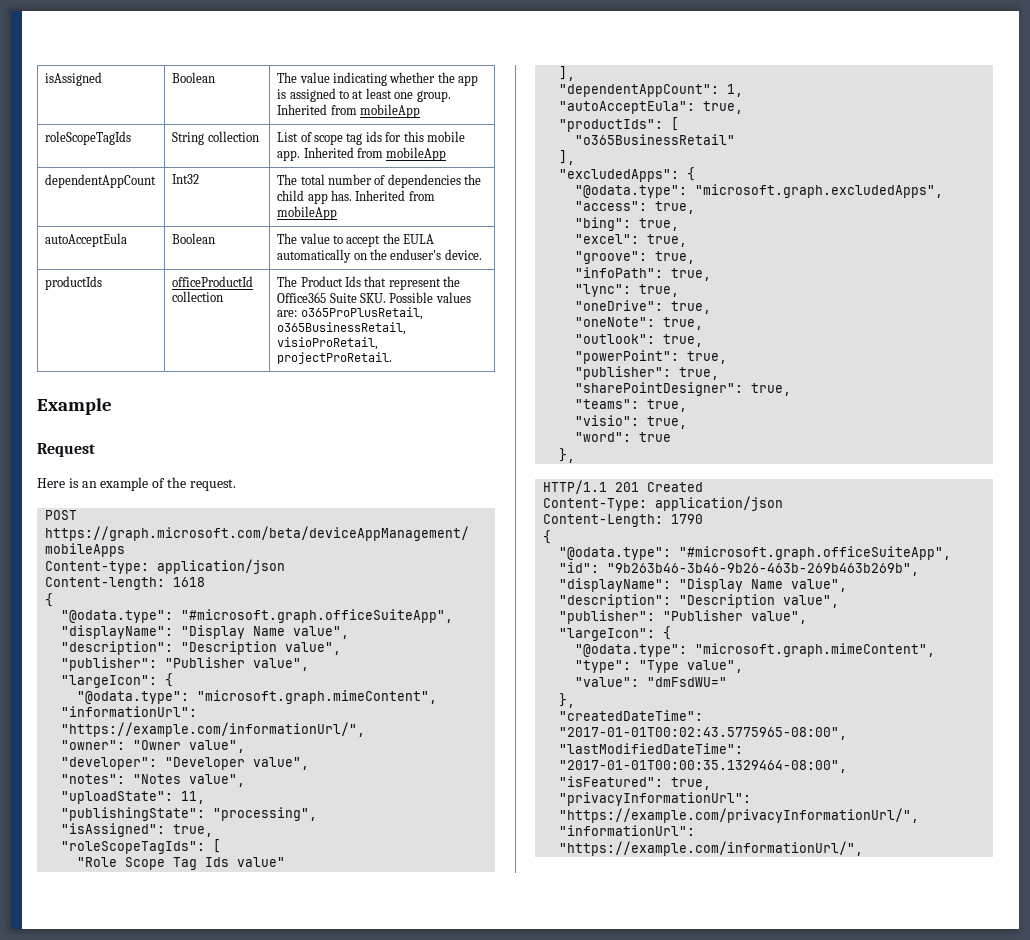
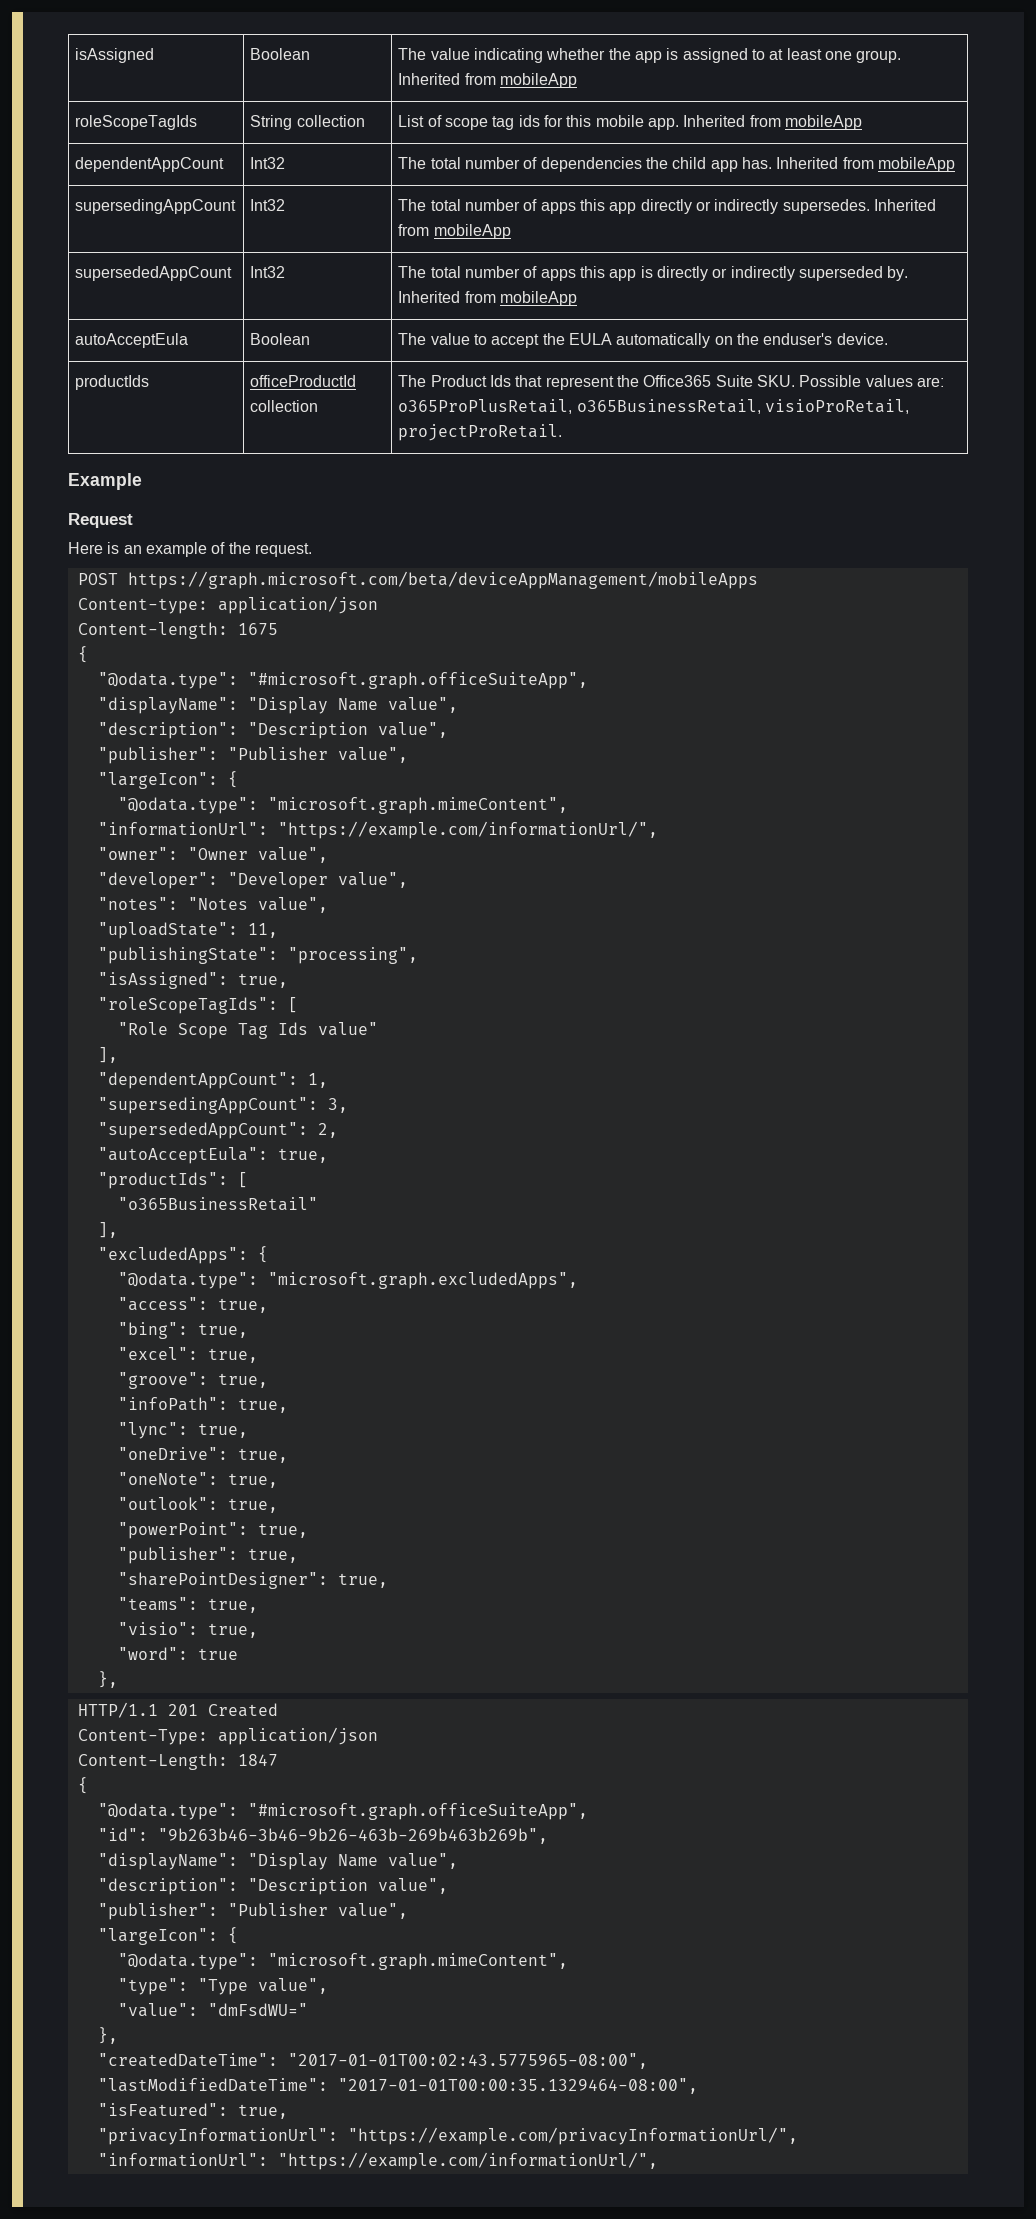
(338, 213) none -> [75,199,237,214] [250,199,286,211] [398,199,936,214] [398,224,511,239] [75,266,233,281] [250,266,286,278] [398,266,909,281] [398,291,578,306] // supersedingAppCount | Int32 | The total number of apps this app directly or indirectly supersedes. Inherited from mobileApp // supersededAppCount | Int32 | The total number of apps this app is directly or indirectly superseded by. Inherited from mobileApp
[173,577,206,587] 1618 -> [237,623,278,635] 1675
(744, 90) none -> [97,1097,348,1114] [97,1122,338,1139] // "supersedingAppCount": 3, // "supersededAppCount": 2,
[671,514,704,524] 1790 -> [237,1754,278,1766] 1847

